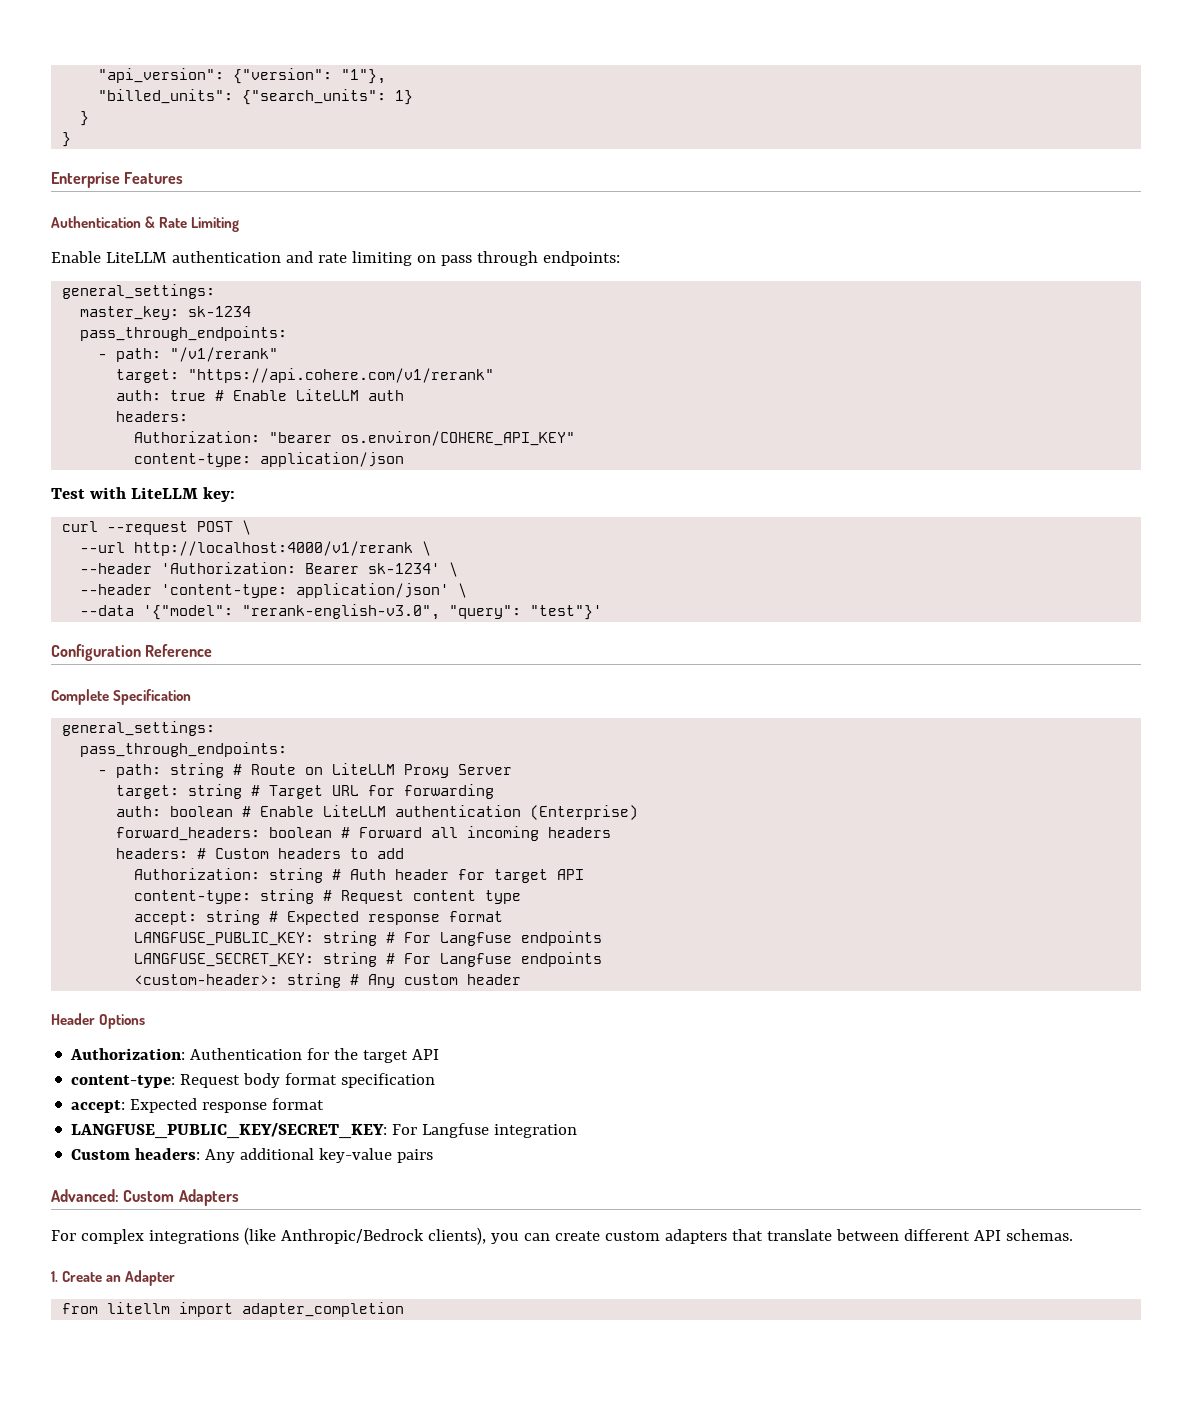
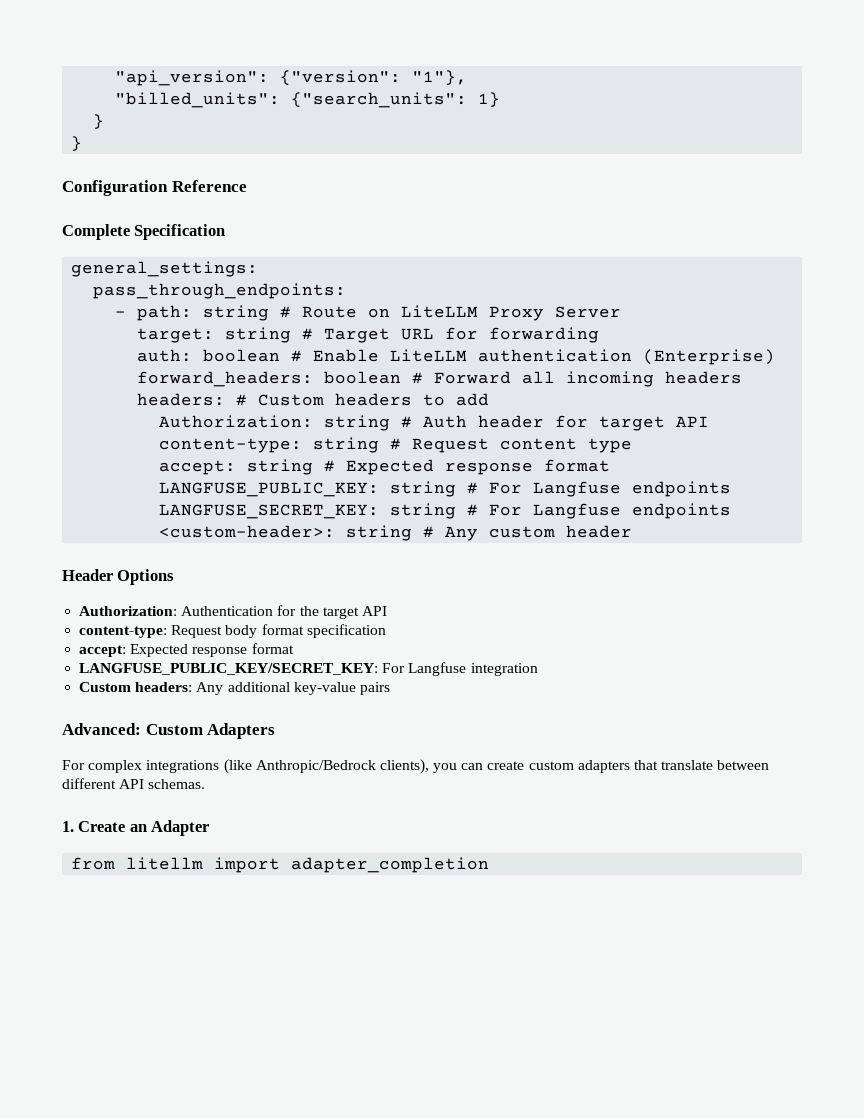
[51,172,184,188] [51,216,240,232] [51,251,620,266] [62,284,216,299] [80,306,252,320] [80,326,288,341] [98,347,279,362] [116,368,495,383] [116,389,405,401] [116,411,189,422] [134,431,576,446] [134,452,405,467] [51,487,235,502] [62,520,252,535] [80,541,432,556] [80,562,459,577] [80,583,468,598] [80,604,603,620] // Enterprise Features // Authentication & Rate Limiting // Enable LiteLLM authentication and rate limiting on pass through endpoints: // general_settings: // master_key: sk-1234 // pass_through_endpoints: // - path: "/v1/rerank" // target: "https://api.cohere.com/v1/rerank" // auth: true # Enable LiteLLM auth // headers: // Authorization: "bearer os.environ/COHERE_API_KEY" // content-type: application/json // Test with LiteLLM key: // curl --request POST \ // --url http://localhost:4000/v1/rerank \ // --header 'Authorization: Bearer sk-1234' \ // --header 'content-type: application/json' \ // --data '{"model": "rerank-english-v3.0", "query": "test"}' -> (83, 143) none

